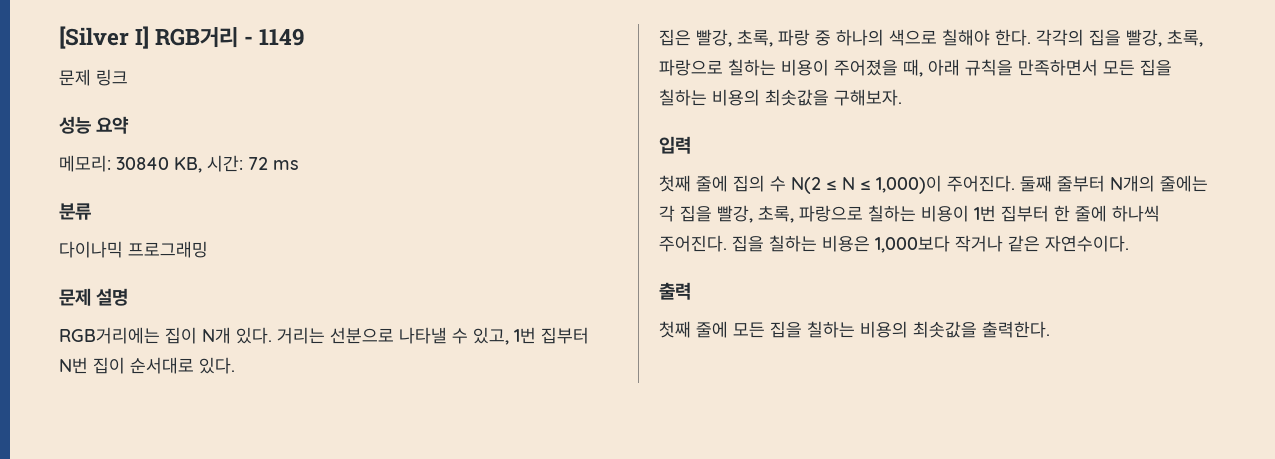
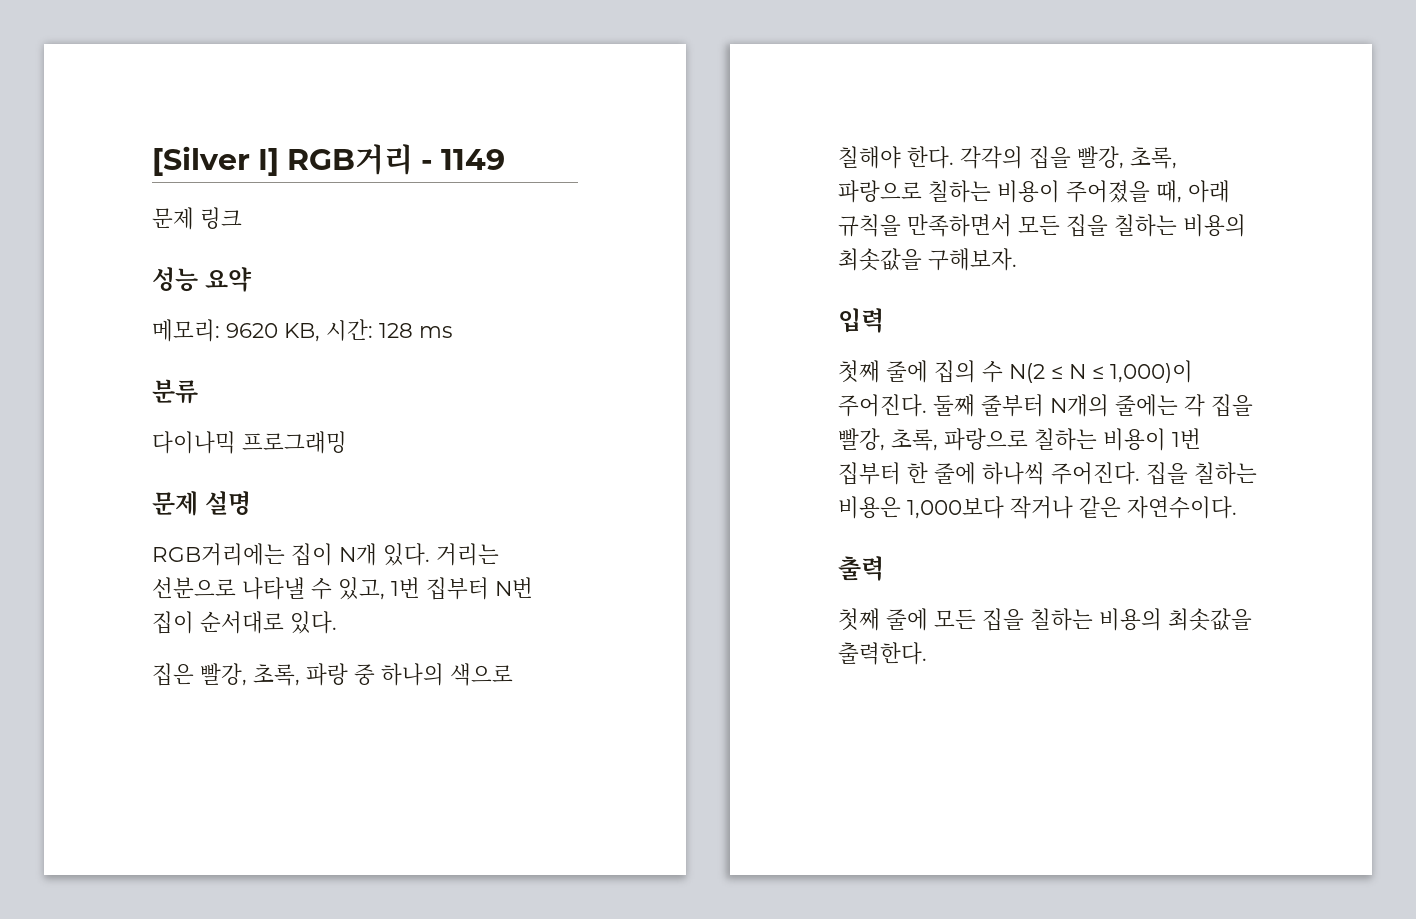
[116,157,169,170] 30840 -> [226,323,278,338] 9620
[248,157,268,170] 72 -> [379,323,413,338] 128

